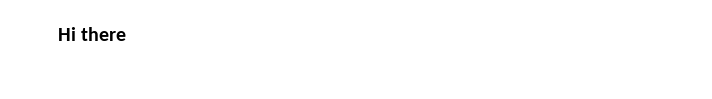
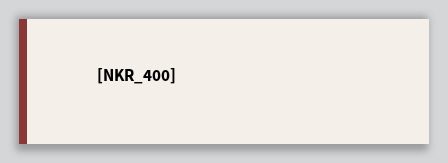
[58,27,127,41] Hi there -> [97,68,176,84] [NKR_400]

